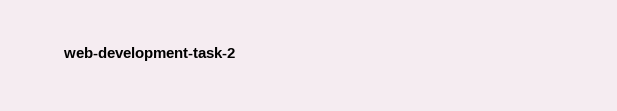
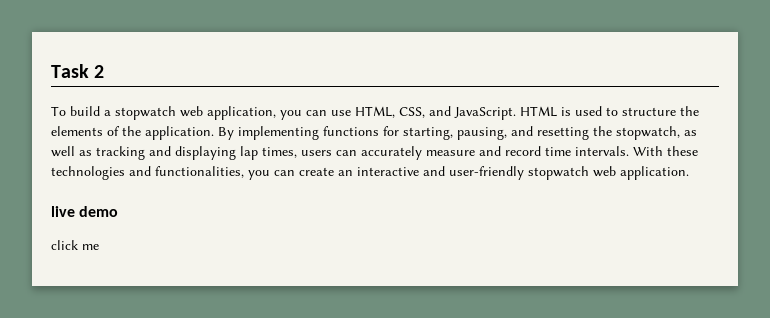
[63,47,235,61] web-development-task-2 -> [51,64,105,78] [51,106,699,120] [51,126,697,140] [51,146,698,160] [51,166,689,180] [51,206,119,217] [51,240,99,250] Task 2 // To build a stopwatch web application, you can use HTML, CSS, and JavaScript. HTML is used to structure the elements of the application. By implementing functions for starting, pausing, and resetting the stopwatch, as well as tracking and displaying lap times, users can accurately measure and record time intervals. With these technologies and functionalities, you can create an interactive and user-friendly stopwatch web application. // live demo // click me

